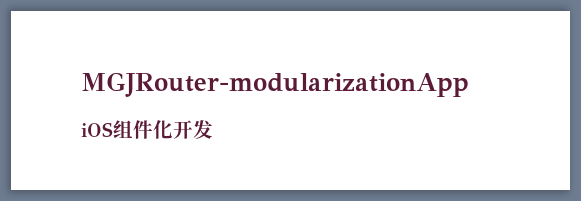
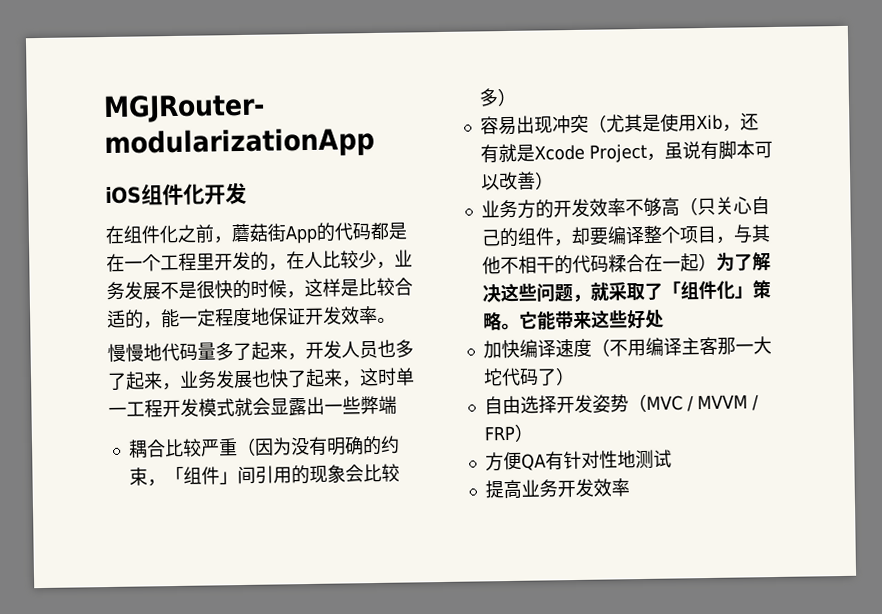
(213, 129) none -> [105,221,407,245] [106,249,413,273] [106,277,413,301] [107,305,396,329] [107,339,414,363] [107,367,415,391] [108,395,397,418] [127,435,400,458] [128,463,400,487] [478,87,516,107] [479,112,759,136] [479,140,773,164] [480,171,554,191] [480,196,770,219] [480,224,771,248] [481,252,771,275] [481,280,771,303] [482,309,664,331] [482,336,772,359] [482,367,575,387] [483,393,759,415] [483,423,534,442] [484,449,672,472] [484,478,630,500] // 在组件化之前，蘑菇街App的代码都是在一个工程里开发的，在人比较少，业务发展不是很快的时候，这样是比较合适的，能一定程度地保证开发效率。 // 慢慢地代码量多了起来，开发人员也多了起来，业务发展也快了起来，这时单一工程开发模式就会显露出一些弊端 // 耦合比较严重（因为没有明确的约束，「组件」间引用的现象会比较多） // 容易出现冲突（尤其是使用Xib，还有就是Xcode Project，虽说有脚本可以改善） // 业务方的开发效率不够高（只关心自己的组件，却要编译整个项目，与其他不相干的代码糅合在一起）为了解决这些问题，就采取了「组件化」策略。它能带来这些好处 // 加快编译速度（不用编译主客那一大坨代码了） // 自由选择开发姿势（MVC / MVVM / FRP） // 方便QA有针对性地测试 // 提高业务开发效率

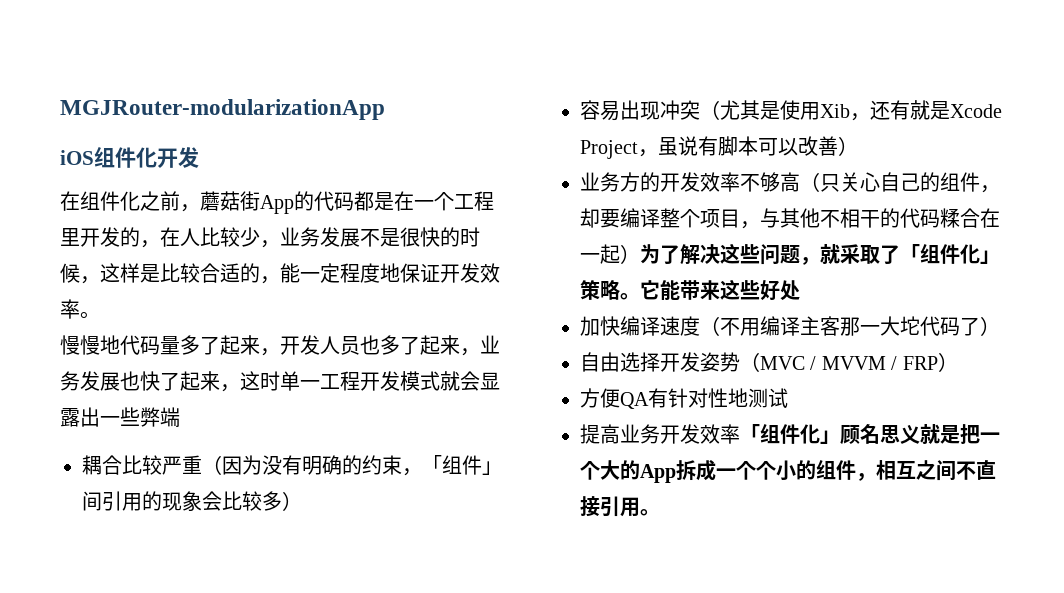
(630, 487) none -> [740,424,1000,445] [580,459,996,483] [580,496,660,517] 「组件化」顾名思义就是把一个大的App拆成一个个小的组件，相互之间不直接引用。

